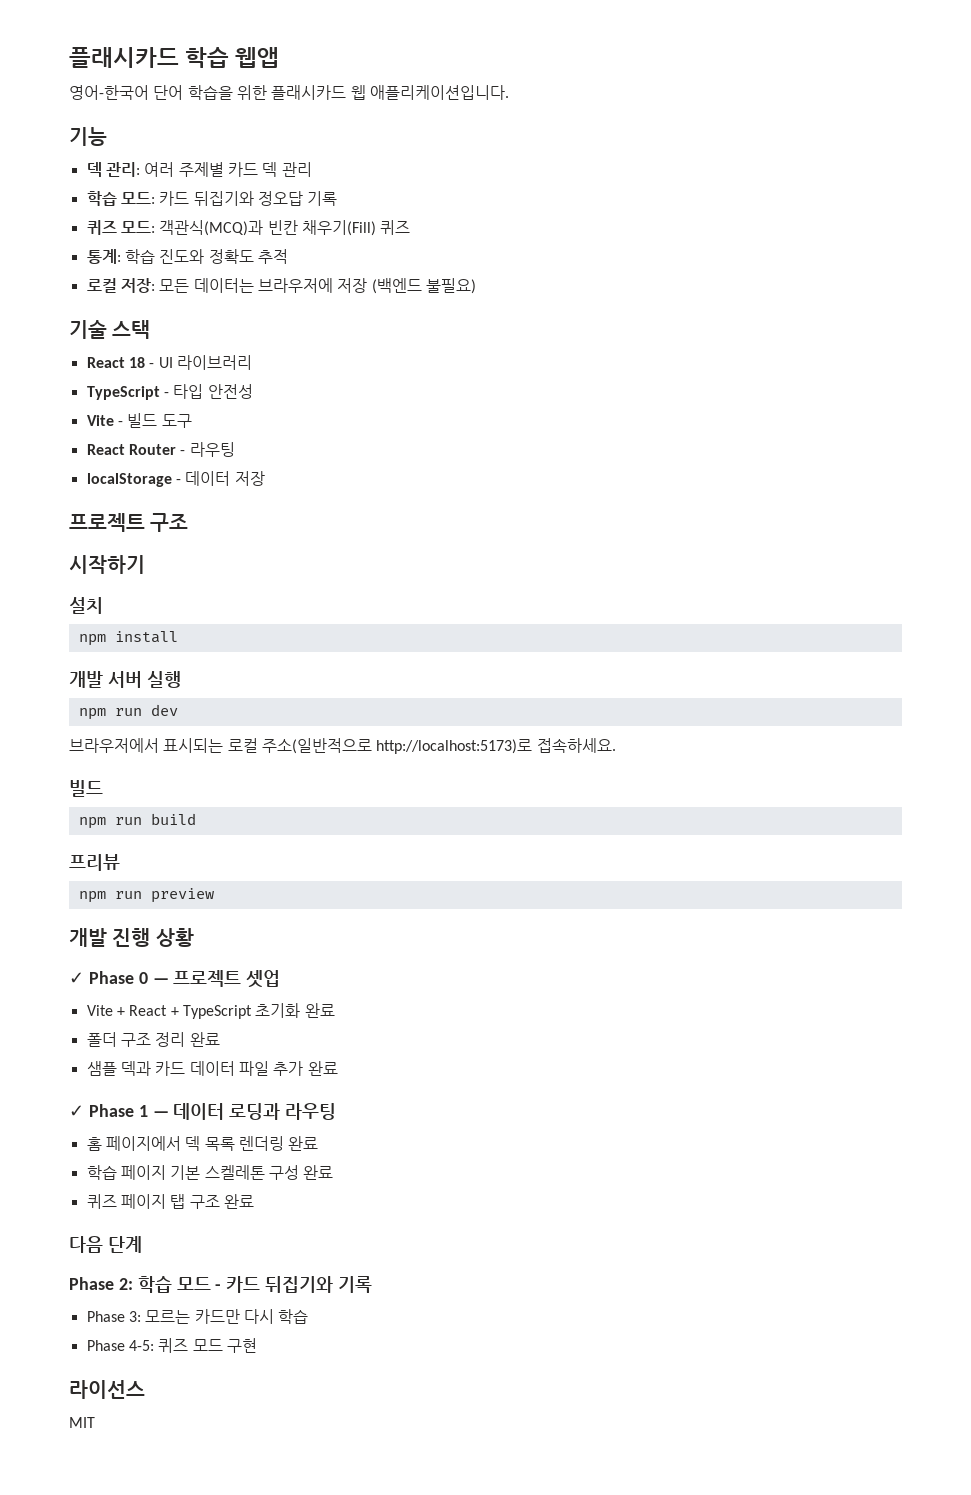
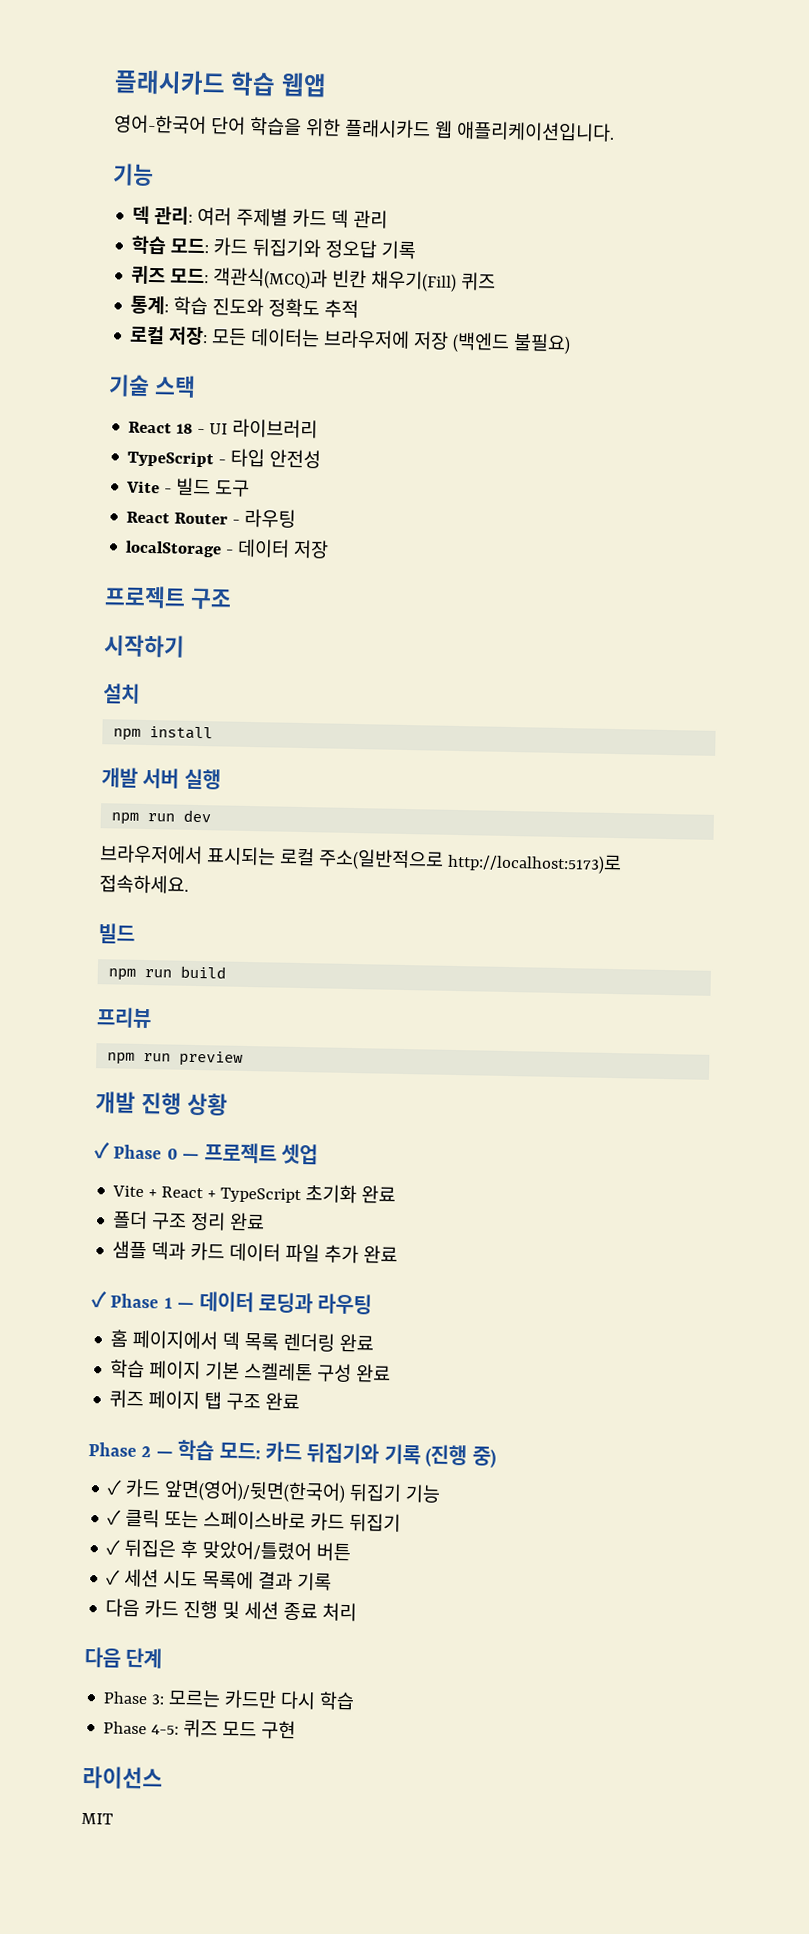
[69,1236,142,1253] [69,1276,222,1293] // 다음 단계 // Phase 2: 학습 모드 - -> [88,1439,261,1461] // Phase 2 — 학습 모드:
(373, 1284) none -> [425,1444,496,1468] [107,1478,442,1503] [107,1508,402,1533] [106,1538,352,1562] [106,1568,333,1591] [105,1598,358,1622] [84,1646,163,1669] (진행 중) // ✓ 카드 앞면(영어)/뒷면(한국어) 뒤집기 기능 // ✓ 클릭 또는 스페이스바로 카드 뒤집기 // ✓ 뒤집은 후 맞았어/틀렸어 버튼 // ✓ 세션 시도 목록에 결과 기록 // 다음 카드 진행 및 세션 종료 처리 // 다음 단계

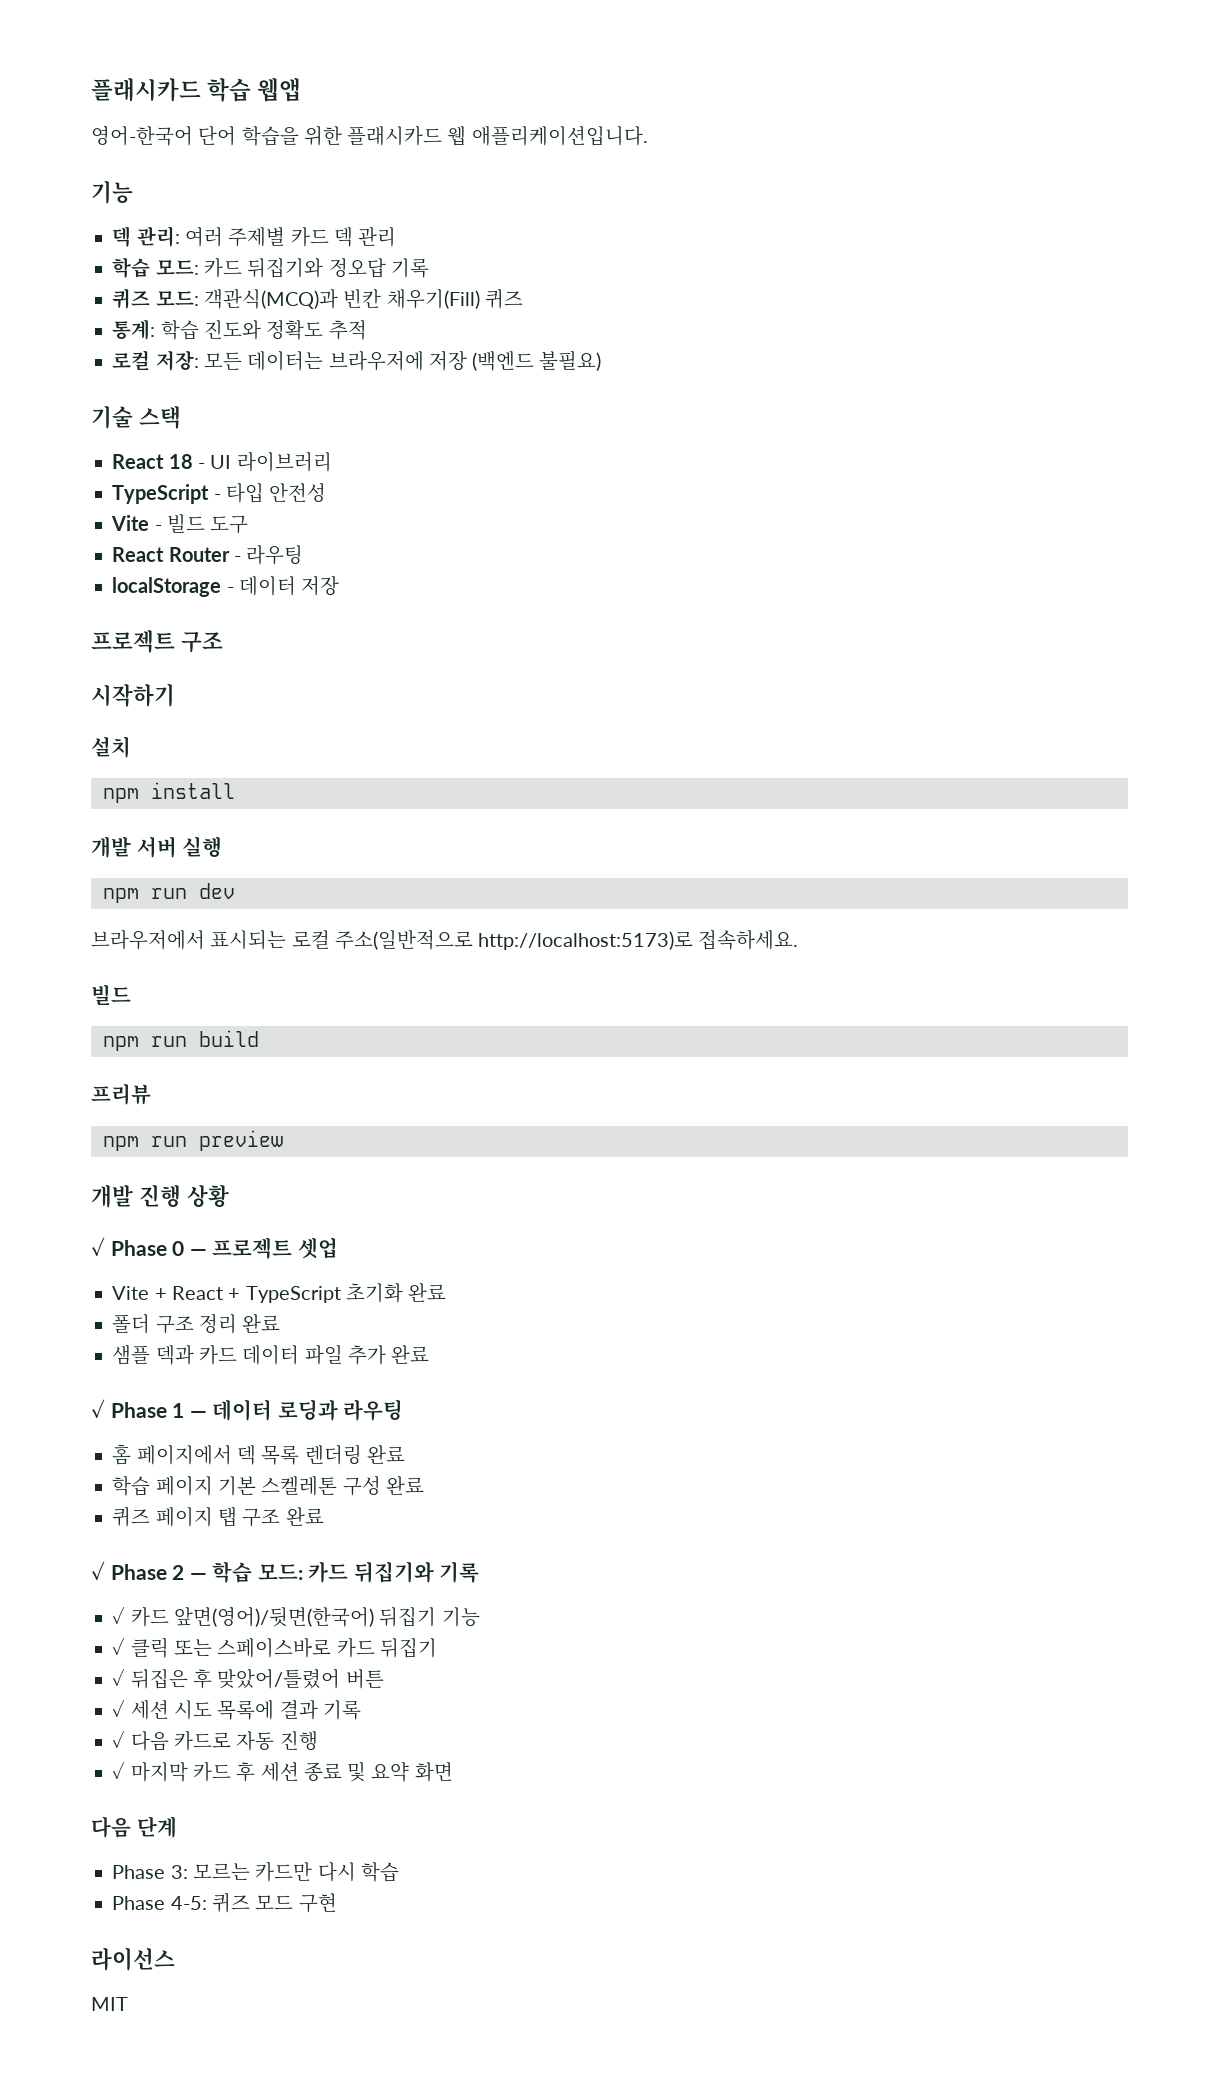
(301, 1402) none -> [91,1561,105,1580] ✓
[425,1444,496,1468] (진행 중) -> (480, 1572) none
[105,1598,358,1622] 다음 카드 진행 및 세션 종료 처리 -> [112,1730,318,1751] [112,1761,453,1782] ✓ 다음 카드로 자동 진행 // ✓ 마지막 카드 후 세션 종료 및 요약 화면

